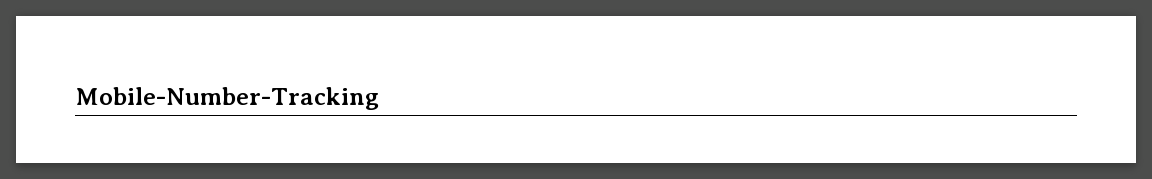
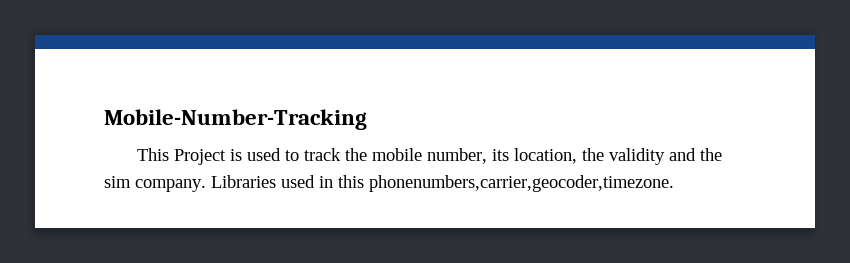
(379, 98) none -> [137,148,723,165] [104,175,674,192] // This Project is used to track the mobile number, its location, the validity and the sim company. Libraries used in this phonenumbers,carrier,geocoder,timezone.

